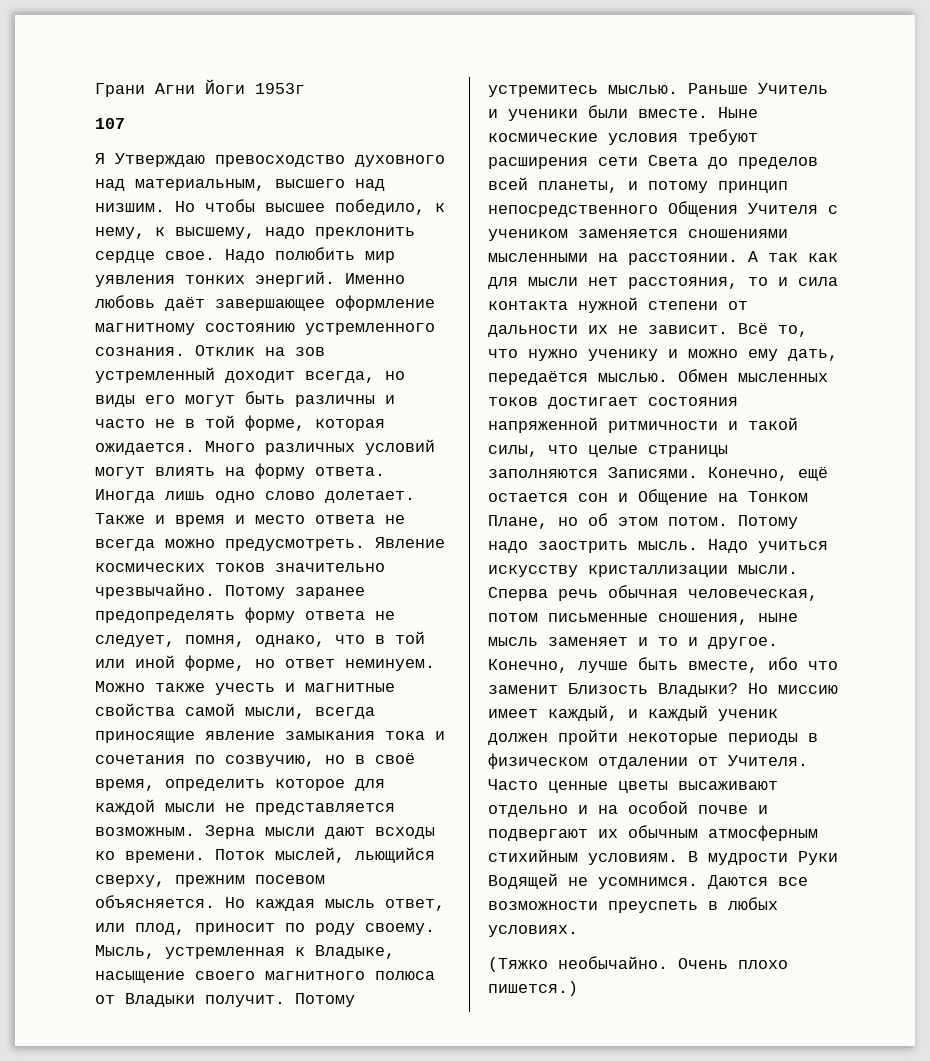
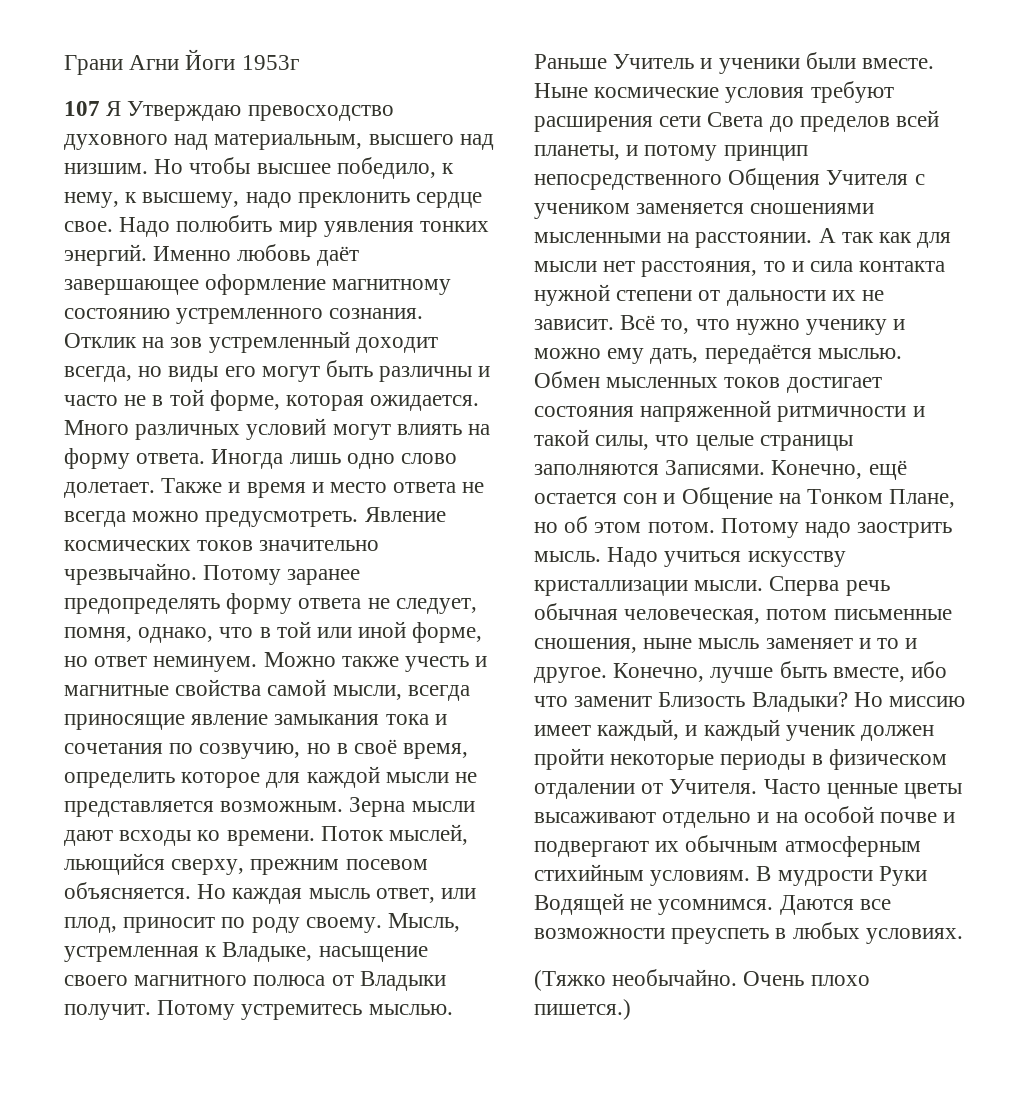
(125, 123) // -> (100, 108) none

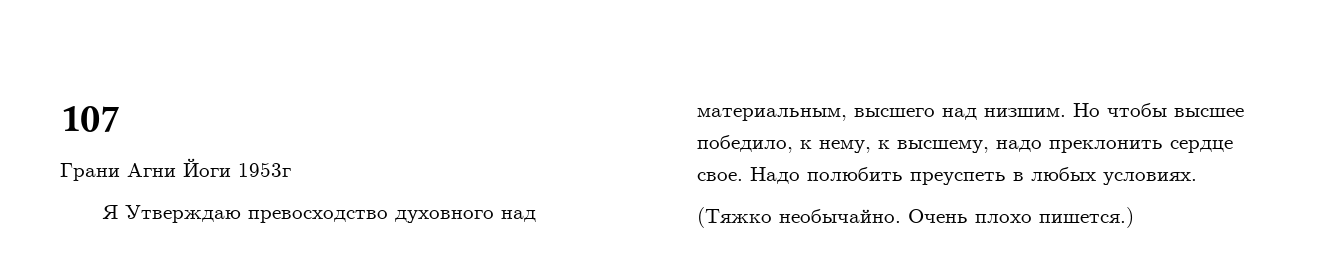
(64, 65) none -> [60,106,120,132] 107 //
[64,101,100,116] 107 -> (291, 169) none
[278,221,490,237] [64,244,359,266] [64,274,452,295] [64,308,424,324] [64,331,438,353] [64,360,491,382] [64,389,480,411] [64,418,491,440] [64,448,458,469] [64,478,485,498] [64,507,446,527] [64,540,380,551] [64,563,361,585] [64,593,477,614] [64,621,483,643] [64,652,488,672] [64,679,470,701] [64,714,447,730] [64,739,469,759] [64,766,478,788] [64,797,475,817] [64,824,469,846] [64,853,428,875] [64,882,477,904] [64,913,461,933] [64,942,428,962] [64,971,446,991] [64,1000,453,1020] [534,52,935,74] [534,81,894,103] [534,110,940,132] [534,145,808,161] [534,168,925,190] [534,203,875,219] [534,228,952,248] [534,261,946,277] [534,284,885,306] [534,315,906,335] [534,344,902,364] [534,371,882,393] [534,400,925,422] [534,429,853,451] [534,460,907,480] [534,487,956,509] [534,516,953,538] [534,547,846,567] [534,576,890,596] [534,603,952,624] [534,638,918,653] [534,661,948,683] [534,692,966,712] [534,719,935,741] [534,748,947,770] [534,779,963,799] [534,806,956,828] [534,835,921,857] [534,864,927,886] [534,893,891,915] [534,928,665,939] мир уявления тонких энергий. Именно любовь даёт завершающее оформление магнитному состоянию устремленного сознания. Отклик на зов устремленный доходит всегда, но виды его могут быть различны и часто не в той форме, которая ожидается. Много различных условий могут влиять на форму ответа. Иногда лишь одно слово долетает. Также и время и место ответа не всегда можно предусмотреть. Явление космических токов значительно чрезвычайно. Потому заранее предопределять форму ответа не следует, помня, однако, что в той или иной форме, но ответ неминуем. Можно также учесть и магнитные свойства самой мысли, всегда приносящие явление замыкания тока и сочетания по созвучию, но в своё время, определить которое для каждой мысли не представляется возможным. Зерна мысли дают всходы ко времени. Поток мыслей, льющийся сверху, прежним посевом объясняется. Но каждая мысль ответ, или плод, приносит по роду своему. Мысль, устремленная к Владыке, насыщение своего магнитного полюса от Владыки получит. Потому устремитесь мыслью. Раньше Учитель и ученики были вместе. Ныне космические условия требуют расширения сети Света до пределов всей планеты, и потому принцип непосредственного Общения Учителя с учеником заменяется сношениями мысленными на расстоянии. А так как для мысли нет расстояния, то и сила контакта нужной степени от дальности их не зависит. Всё то, что нужно ученику и можно ему дать, передаётся мыслью. Обмен мысленных токов достигает состояния напряженной ритмичности и такой силы, что целые страницы заполняются Записями. Конечно, ещё остается сон и Общение на Тонком Плане, но об этом потом. Потому надо заострить мысль. Надо учиться искусству кристаллизации мысли. Сперва речь обычная человеческая, потом письменные сношения, ныне мысль заменяет и то и другое. Конечно, лучше быть вместе, ибо что заменит Близость Владыки? Но миссию имеет каждый, и каждый ученик должен пройти некоторые периоды в физическом отдалении от Учителя. Часто ценные цветы высаживают отдельно и на особой почве и подвергают их обычным атмосферным стихийным условиям. В мудрости Руки Водящей не усомнимся. Даются все возможности -> (903, 174) none

